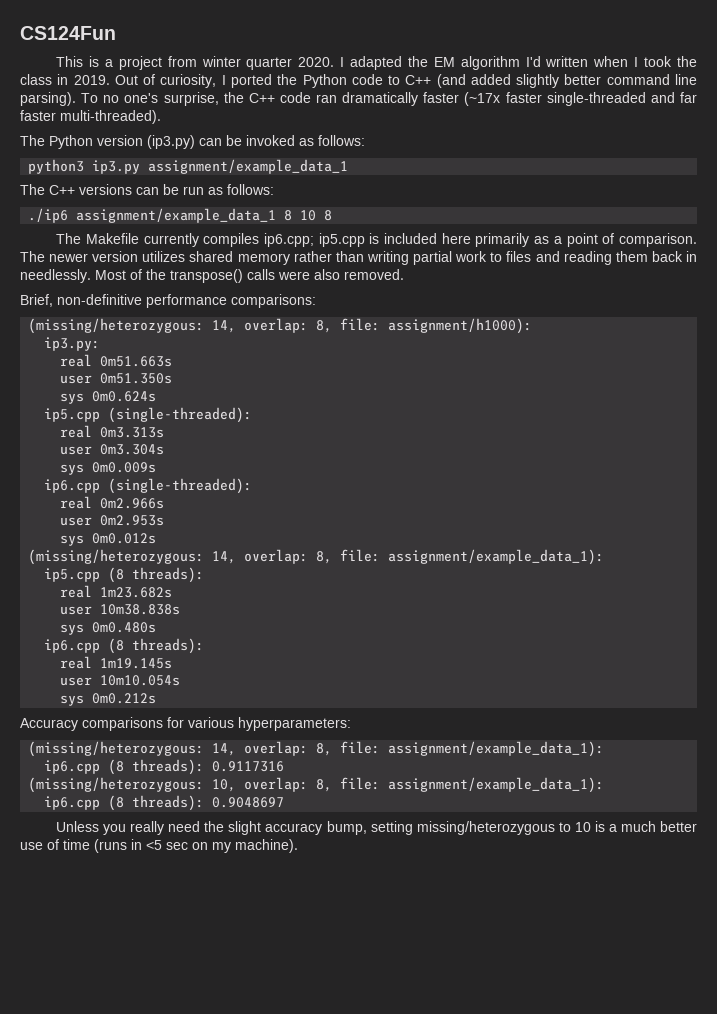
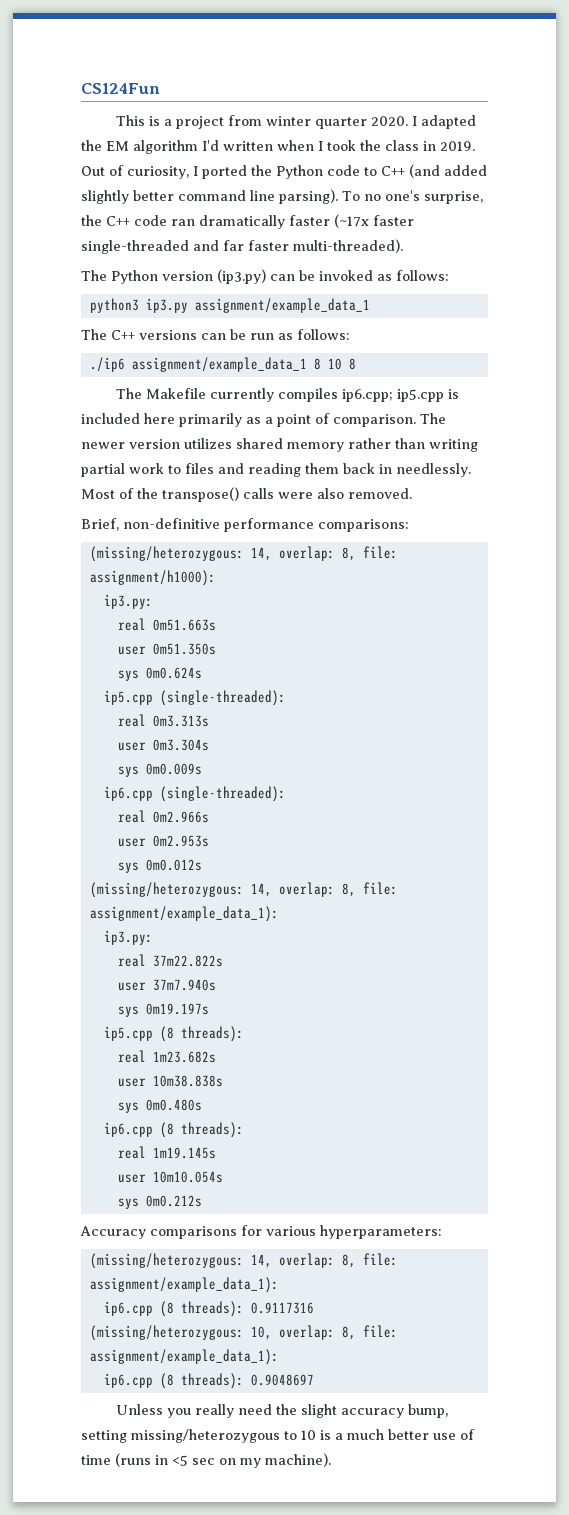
(605, 557) none -> [103,930,153,945] [117,954,223,967] [117,979,216,991] [117,1003,209,1017] // ip3.py: // real 37m22.822s // user 37m7.940s // sys 0m19.197s

